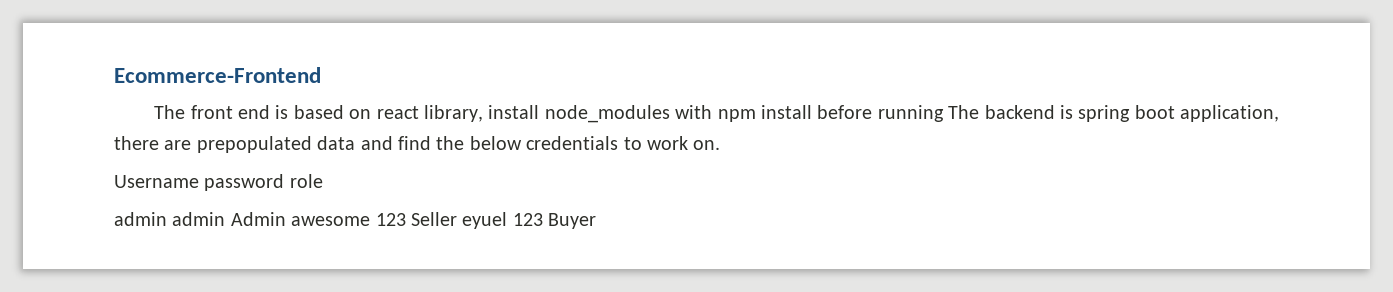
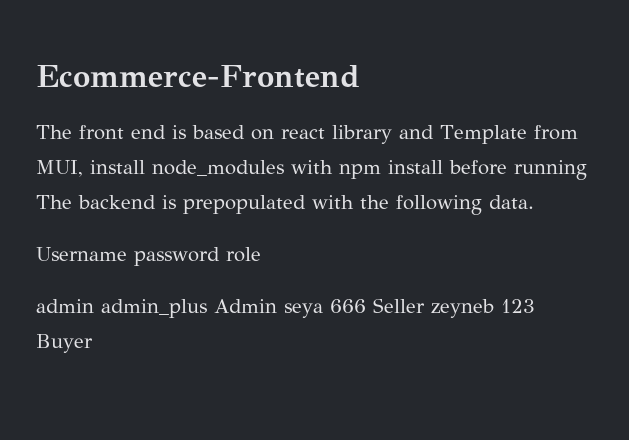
[423,105,483,122] library, -> [332,125,578,144] [36,160,83,177] library and Template from MUI,
[1078,105,1280,122] [114,136,721,153] [114,174,323,191] [114,212,508,229] spring boot application, there are prepopulated data and find the below credentials to work on. // Username password role // admin admin Admin awesome 123 Seller eyuel -> [183,195,534,215] [36,247,261,266] [36,298,494,318] prepopulated with the following data. // Username password role // admin admin_plus Admin seya 666 Seller zeyneb

